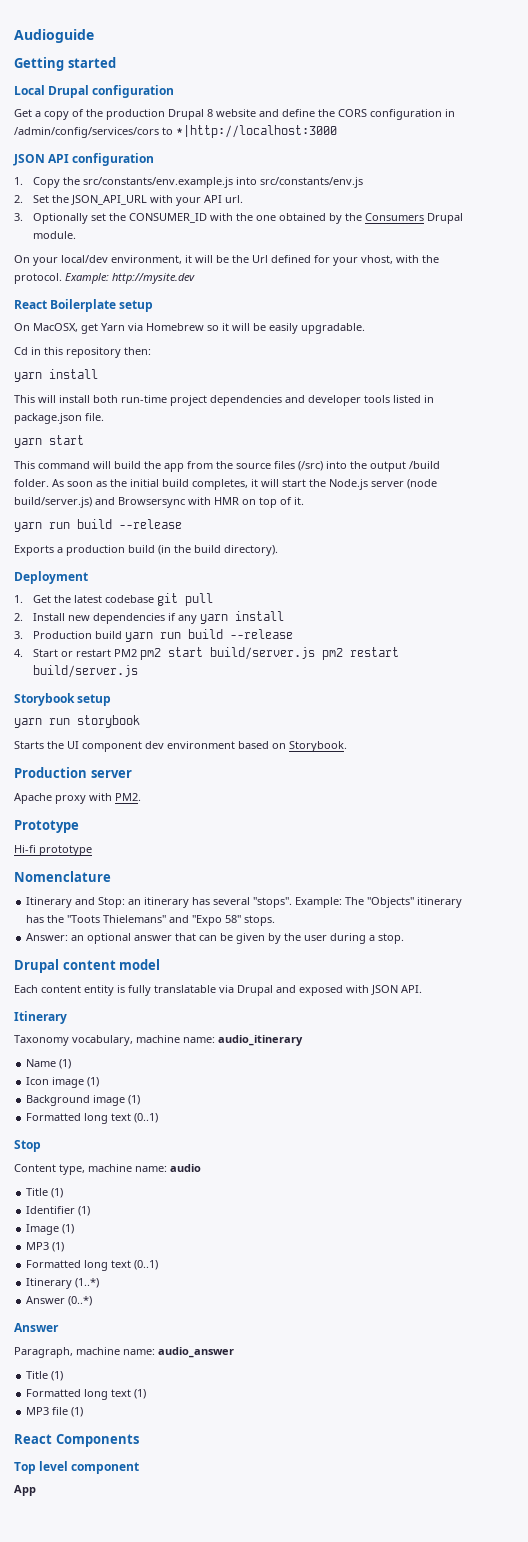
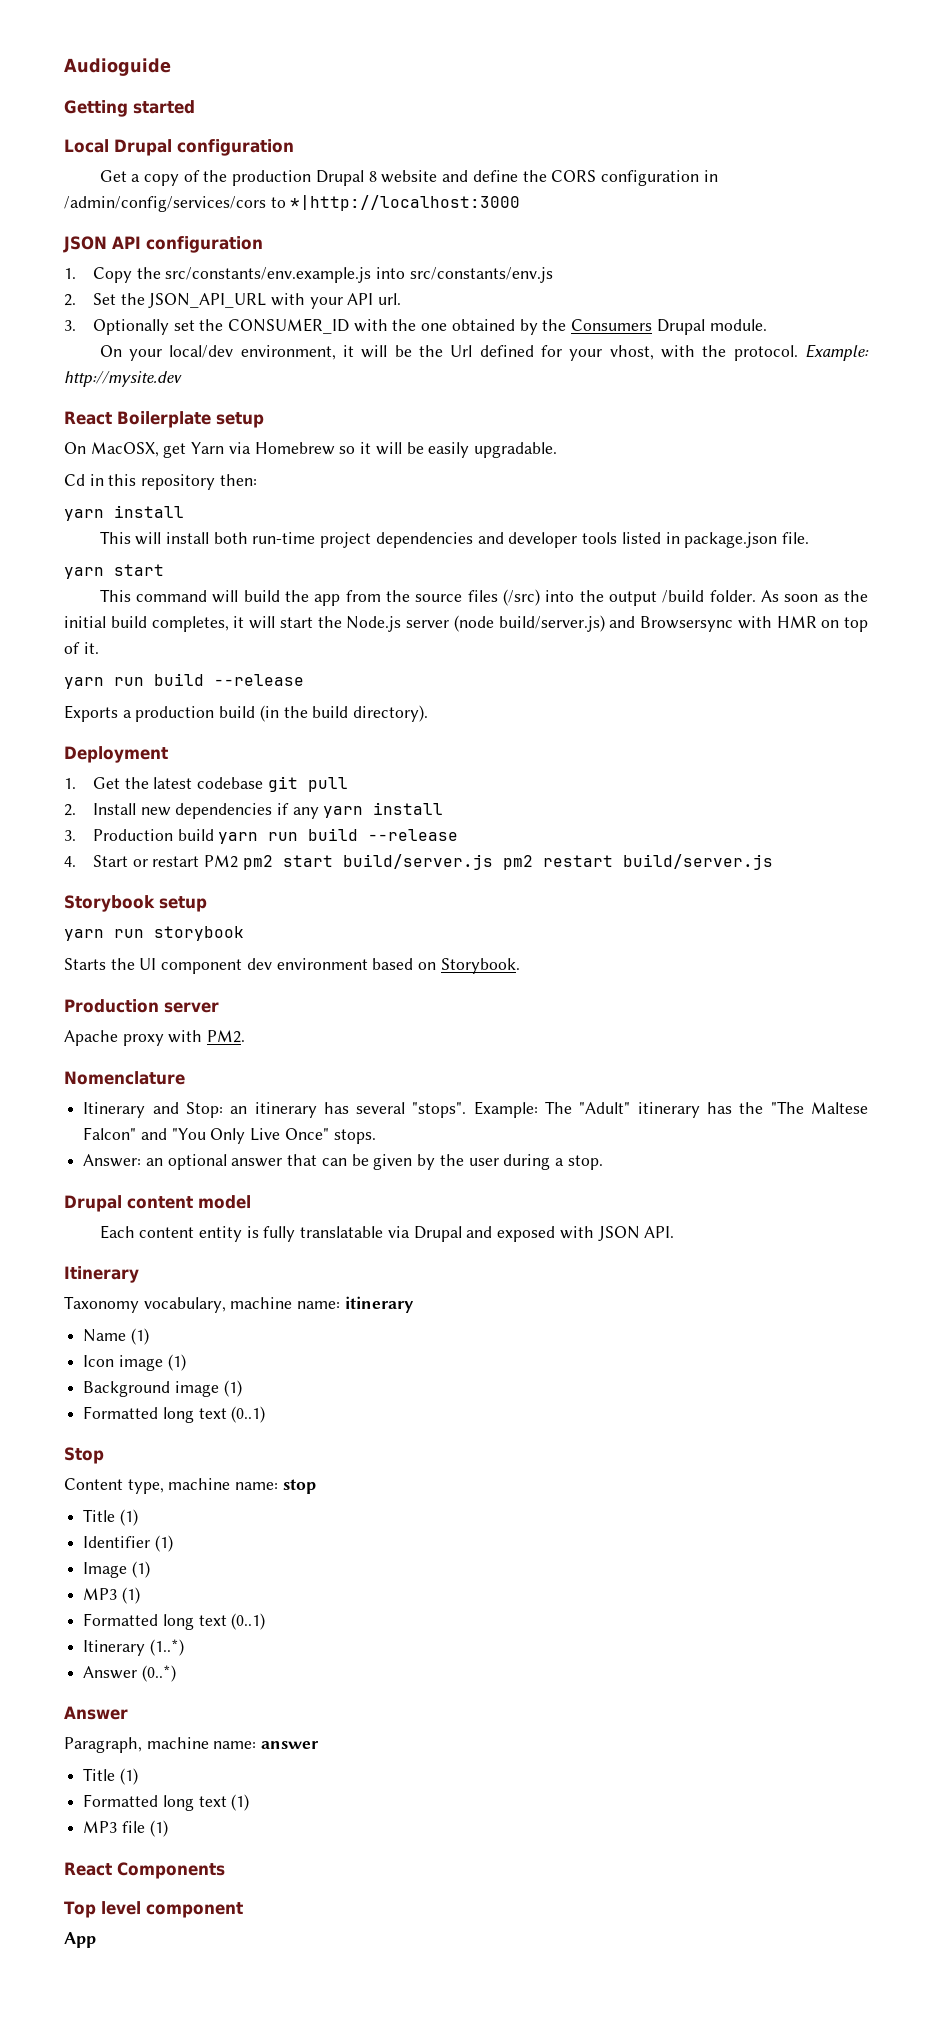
[14,820,79,833] [14,845,92,856] // Prototype // Hi-fi prototype -> (246, 1036) none
[367,897,415,908] "Objects" -> [579,1102,631,1114] "Adult"
[67,915,242,926] "Toots Thielemans" and "Expo 58" -> [770,1101,869,1114] [83,1127,329,1144] "The Maltese Falcon" and "You Only Live Once"
[218,1035,303,1046] audio_itinerary -> [344,1296,414,1313] itinerary
[170,1164,201,1172] audio -> [282,1479,316,1494] stop
[158,1347,234,1358] audio_answer -> [261,1741,320,1749] answer

